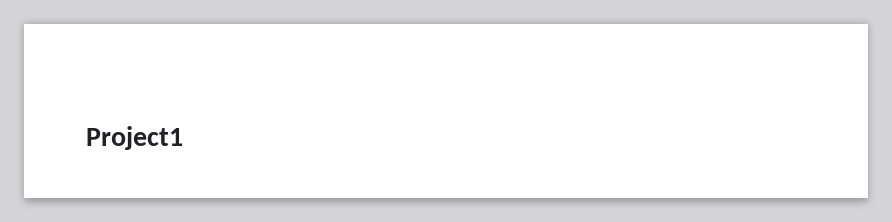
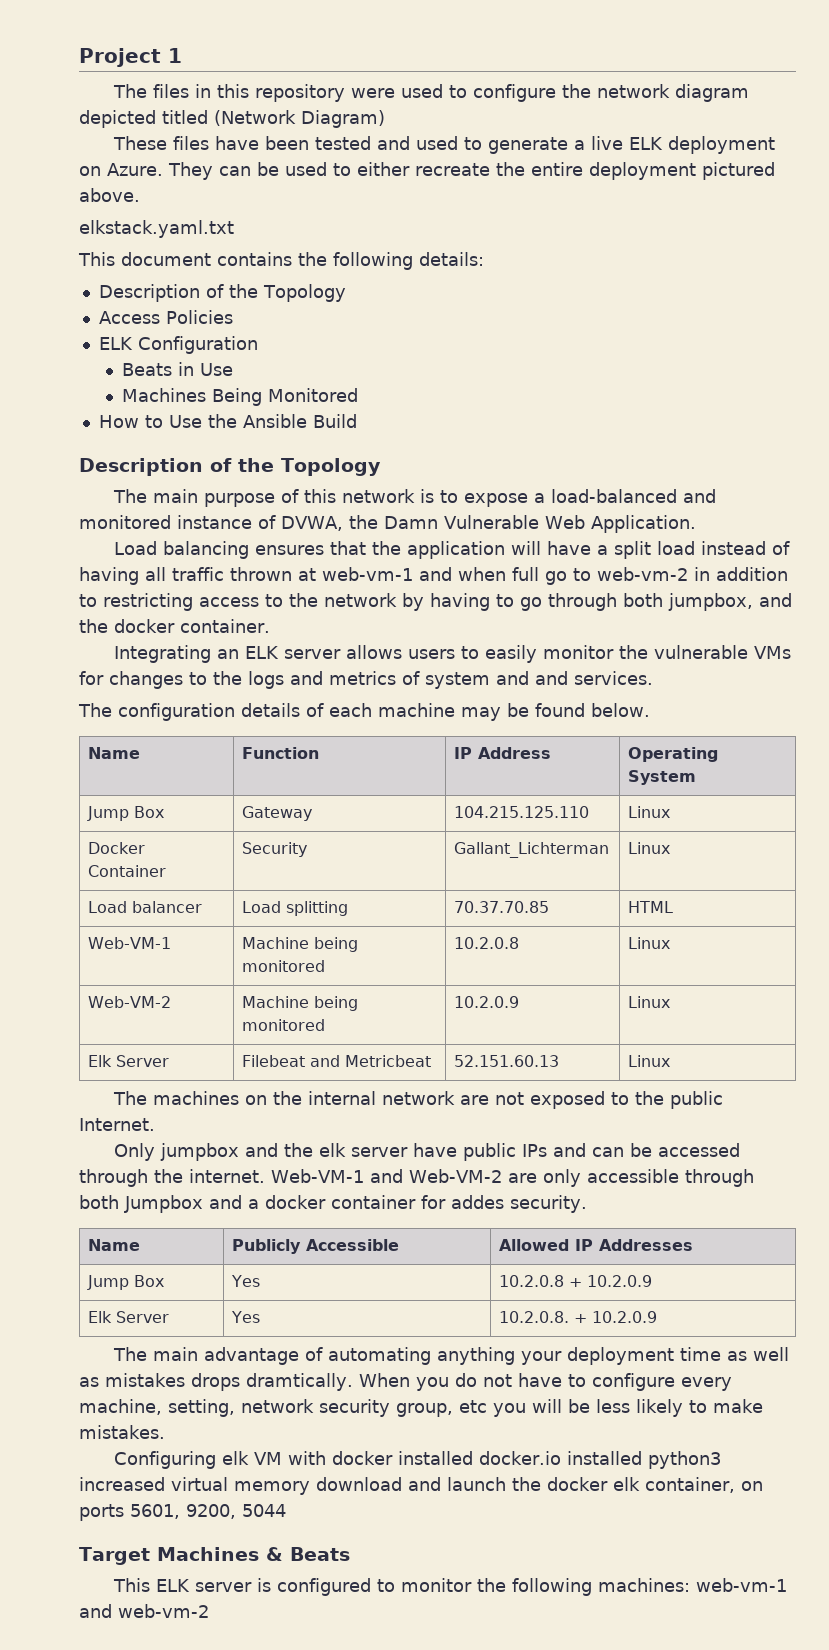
[86,126,183,150] Project1 -> [79,48,182,67] [113,84,750,102] [79,110,385,128] [113,136,776,154] [79,162,775,180] [79,188,140,202] [79,220,234,238] [78,252,484,270] [98,284,346,302] [98,310,233,324] [98,336,258,354] [122,362,234,376] [122,388,359,406] [98,414,357,428] [79,458,381,476] [113,489,717,507] [79,515,696,533] [114,541,791,559] [79,567,788,585] [79,593,792,611] [79,619,270,633] [114,645,792,663] [79,671,653,689] [78,703,650,721] [88,747,141,759] [242,747,320,759] [454,747,552,759] [628,747,719,762] [628,770,697,785] [87,806,165,821] [242,806,313,821] [454,806,590,818] [628,806,671,818] [88,842,146,854] [88,865,167,877] [242,842,308,857] [454,842,610,858] [628,842,671,854] [88,901,203,913] [242,901,349,916] [454,901,550,913] [628,901,674,913] [88,937,172,949] [242,937,359,952] [242,960,326,972] [454,937,520,949] [628,937,671,949] [88,996,172,1008] [242,996,359,1011] [242,1019,326,1031] [454,996,520,1008] [628,996,671,1008] [88,1055,170,1067] [242,1055,432,1067] [454,1055,560,1067] [628,1055,671,1067] [113,1091,724,1109] [79,1118,155,1131] [114,1143,741,1161] [79,1169,754,1187] [79,1195,587,1213] [88,1239,141,1251] [232,1239,400,1254] [499,1239,694,1251] [87,1275,165,1290] [231,1275,261,1287] [499,1275,653,1287] [88,1311,170,1323] [231,1311,261,1323] [499,1311,658,1323] [113,1347,790,1365] [79,1373,732,1391] [79,1399,763,1417] [79,1425,165,1439] [114,1451,722,1469] [79,1477,763,1495] [79,1504,286,1521] [79,1547,350,1565] [113,1578,788,1596] [79,1604,209,1618] Project 1 // The files in this repository were used to configure the network diagram depicted titled (Network Diagram) // These files have been tested and used to generate a live ELK deployment on Azure. They can be used to either recreate the entire deployment pictured above. // elkstack.yaml.txt // This document contains the following details: // Description of the Topology // Access Policies // ELK Configuration // Beats in Use // Machines Being Monitored // How to Use the Ansible Build // Description of the Topology // The main purpose of this network is to expose a load-balanced and monitored instance of DVWA, the Damn Vulnerable Web Application. // Load balancing ensures that the application will have a split load instead of having all traffic thrown at web-vm-1 and when full go to web-vm-2 in addition to restricting access to the network by having to go through both jumpbox, and the docker container. // Integrating an ELK server allows users to easily monitor the vulnerable VMs for changes to the logs and metrics of system and and services. // The configuration details of each machine may be found below. // Name | Function | IP Address | Operating System // Jump Box | Gateway | 104.215.125.110 | Linux // Docker Container | Security | Gallant_Lichterman | Linux // Load balancer | Load splitting | 70.37.70.85 | HTML // Web-VM-1 | Machine being monitored | 10.2.0.8 | Linux // Web-VM-2 | Machine being monitored | 10.2.0.9 | Linux // Elk Server | Filebeat and Metricbeat | 52.151.60.13 | Linux // The machines on the internal network are not exposed to the public Internet. // Only jumpbox and the elk server have public IPs and can be accessed through the internet. Web-VM-1 and Web-VM-2 are only accessible through both Jumpbox and a docker container for addes security. // Name | Publicly Accessible | Allowed IP Addresses // Jump Box | Yes | 10.2.0.8 + 10.2.0.9 // Elk Server | Yes | 10.2.0.8. + 10.2.0.9 // The main advantage of automating anything your deployment time as well as mistakes drops dramtically. When you do not have to configure every machine, setting, network security group, etc you will be less likely to make mistakes. // Configuring elk VM with docker installed docker.io installed python3 increased virtual memory download and launch the docker elk container, on ports 5601, 9200, 5044 // Target Machines & Beats // This ELK server is configured to monitor the following machines: web-vm-1 and web-vm-2

